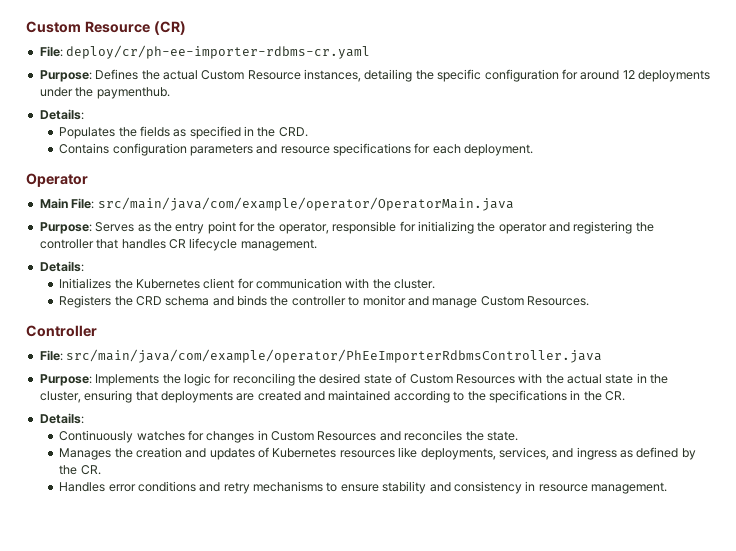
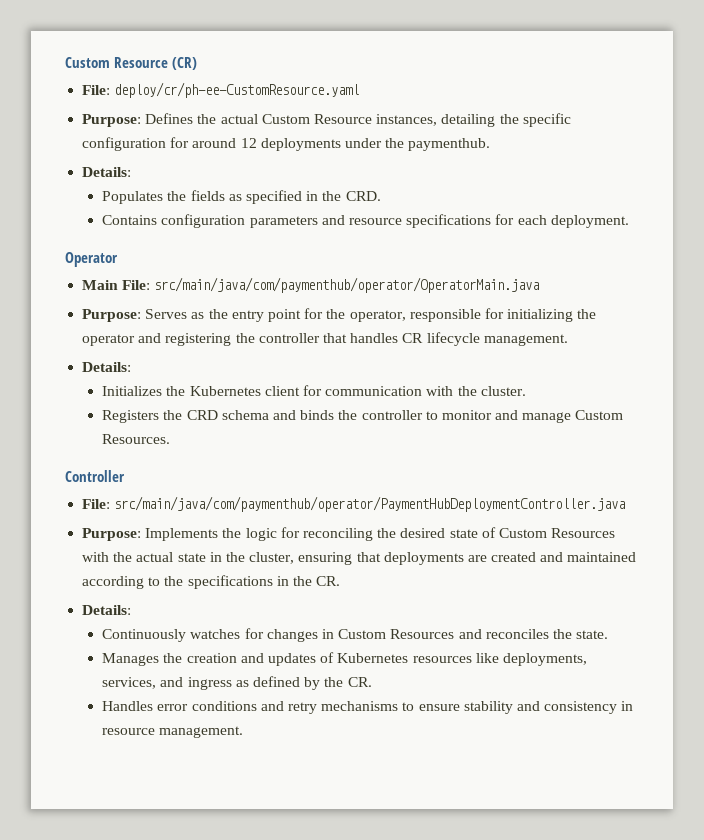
[66,45,371,59] deploy/cr/ph-ee-importer-rdbms-cr.yaml -> [114,82,360,98] deploy/cr/ph-ee-CustomResource.yaml
[97,197,514,211] src/main/java/com/example/operator/OperatorMain.java -> [154,277,540,293] src/main/java/com/paymenthub/operator/OperatorMain.java
[66,349,603,363] src/main/java/com/example/operator/PhEeImporterRdbmsController.java -> [114,496,626,512] src/main/java/com/paymenthub/operator/PaymentHubDeploymentController.java

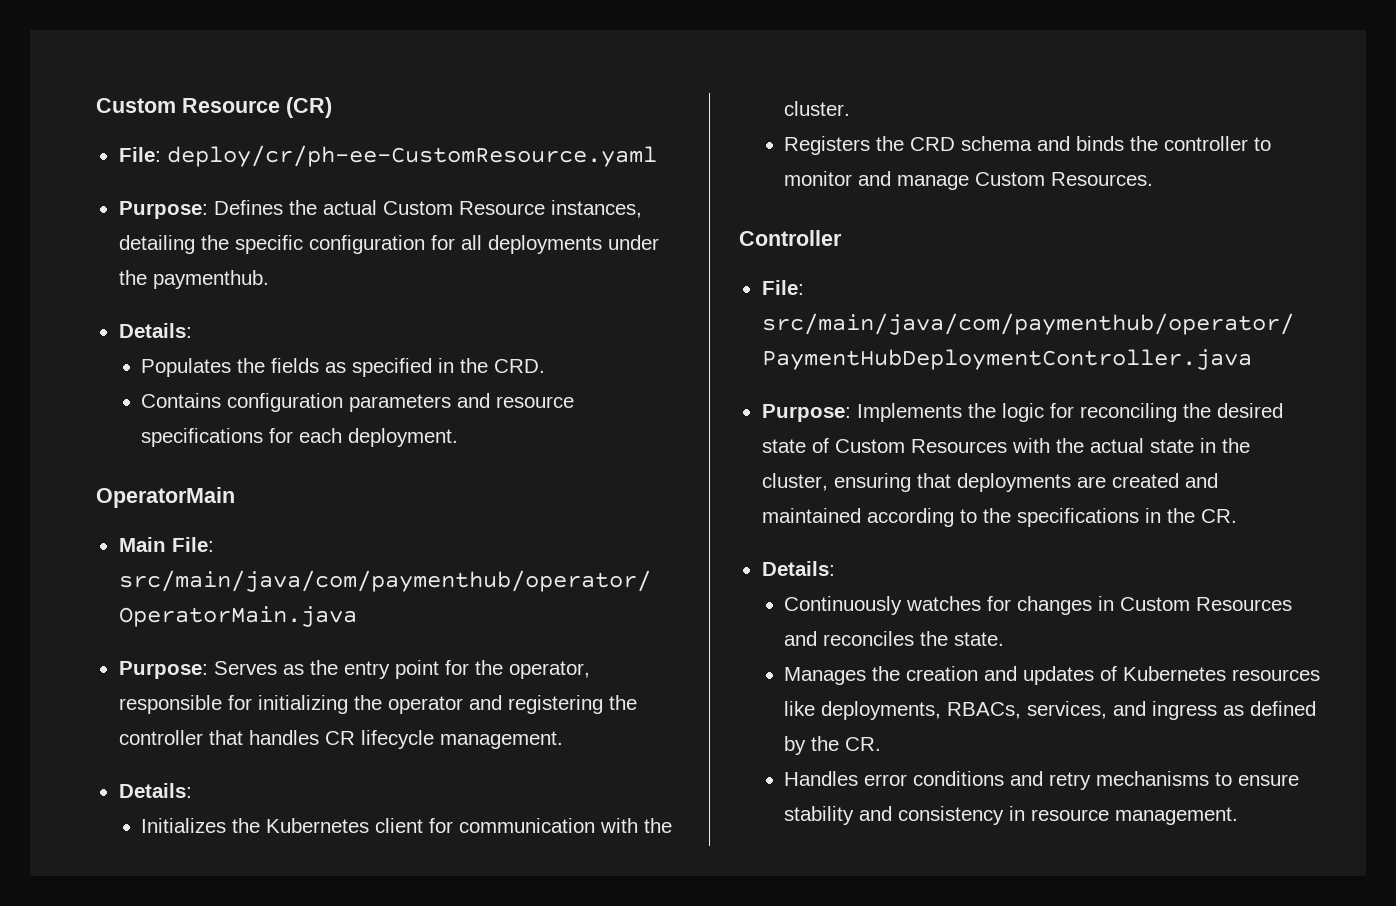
[192,138,257,148] around 12 -> [460,235,482,250] all
[65,252,118,267] Operator -> [96,487,235,508] OperatorMain
(587, 659) none -> [947,702,1022,719] RBACs,

